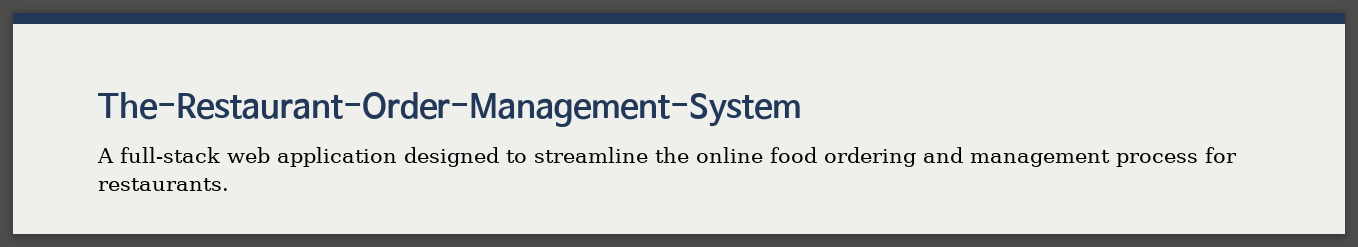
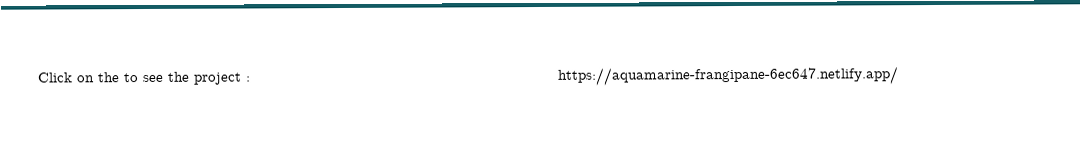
[98,92,801,127] [97,147,1237,167] [98,178,229,191] The-Restaurant-Order-Management-System // A full-stack web application designed to streamline the online food ordering and management process for restaurants. -> [37,66,899,86] Click on the to see the project : https://aquamarine-frangipane-6ec647.netlify.app/

